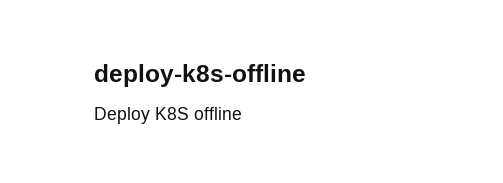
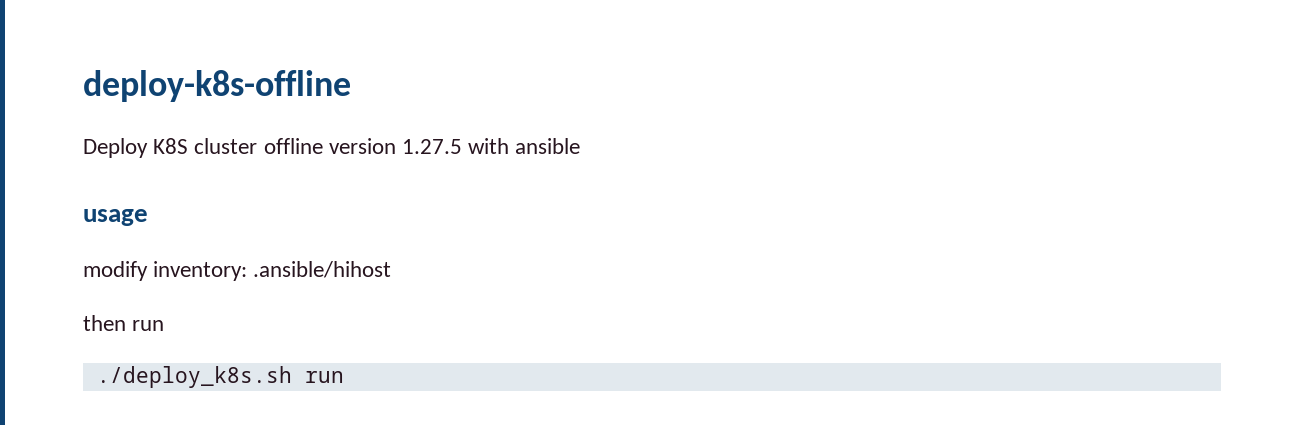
[194,107,242,120] offline -> [194,138,581,154] [83,209,148,226] [83,261,392,281] [83,315,165,331] [96,366,344,388] cluster offline version 1.27.5 with ansible // usage // modify inventory: .ansible/hihost // then run // ./deploy_k8s.sh run

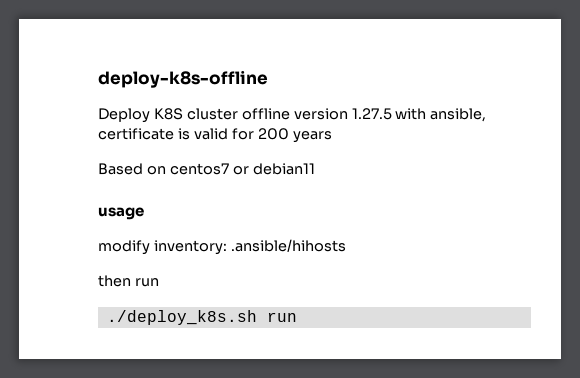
[515,138,581,154] ansible -> [430,108,487,122] [98,128,332,143] [98,163,315,175] ansible, certificate is valid for 200 years // Based on centos7 or debian11
[253,261,392,278] .ansible/hihost -> [230,239,346,252] .ansible/hihosts

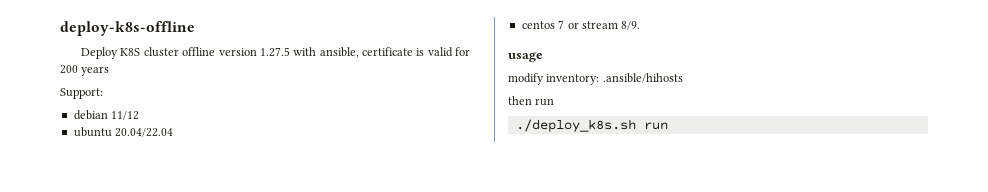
[98,163,315,175] Based on centos7 or debian11 -> [60,88,103,99] [73,110,140,120] [73,127,174,137] [521,20,641,30] Support: // debian 11/12 // ubuntu 20.04/22.04 // centos 7 or stream 8/9.

